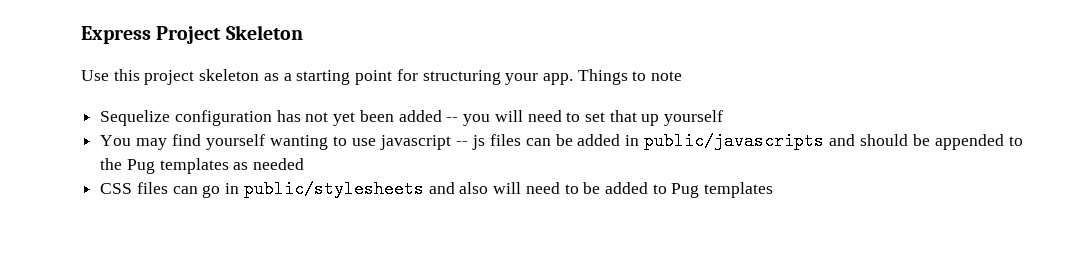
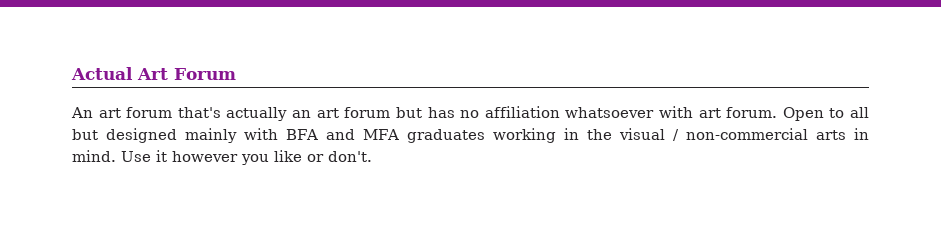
[81,25,303,44] [81,69,683,85] [100,110,724,126] [100,132,1023,150] [100,158,305,174] [100,180,774,198] Express Project Skeleton // Use this project skeleton as a starting point for structuring your app. Things to note // Sequelize configuration has not yet been added -- you will need to set that up yourself // You may find yourself wanting to use javascript -- js files can be added in public/javascripts and should be appended to the Pug templates as needed // CSS files can go in public/stylesheets and also will need to be added to Pug templates -> [71,67,236,80] [71,106,869,121] [72,128,869,143] [72,150,372,165] Actual Art Forum // An art forum that's actually an art forum but has no affiliation whatsoever with art forum. Open to all but designed mainly with BFA and MFA graduates working in the visual / non-commercial arts in mind. Use it however you like or don't.

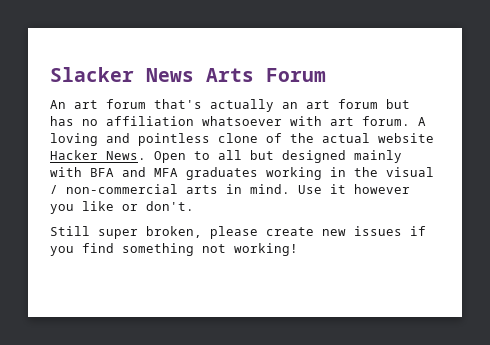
[71,67,168,80] Actual Art -> [50,67,254,82] Slacker News Arts
(778, 112) none -> [418,117,426,126] [50,133,434,146] [50,150,146,160] A loving and pointless clone of the actual website Hacker News.
(372, 156) none -> [50,226,426,239] [50,243,298,256] // Still super broken, please create new issues if you find something not working!

